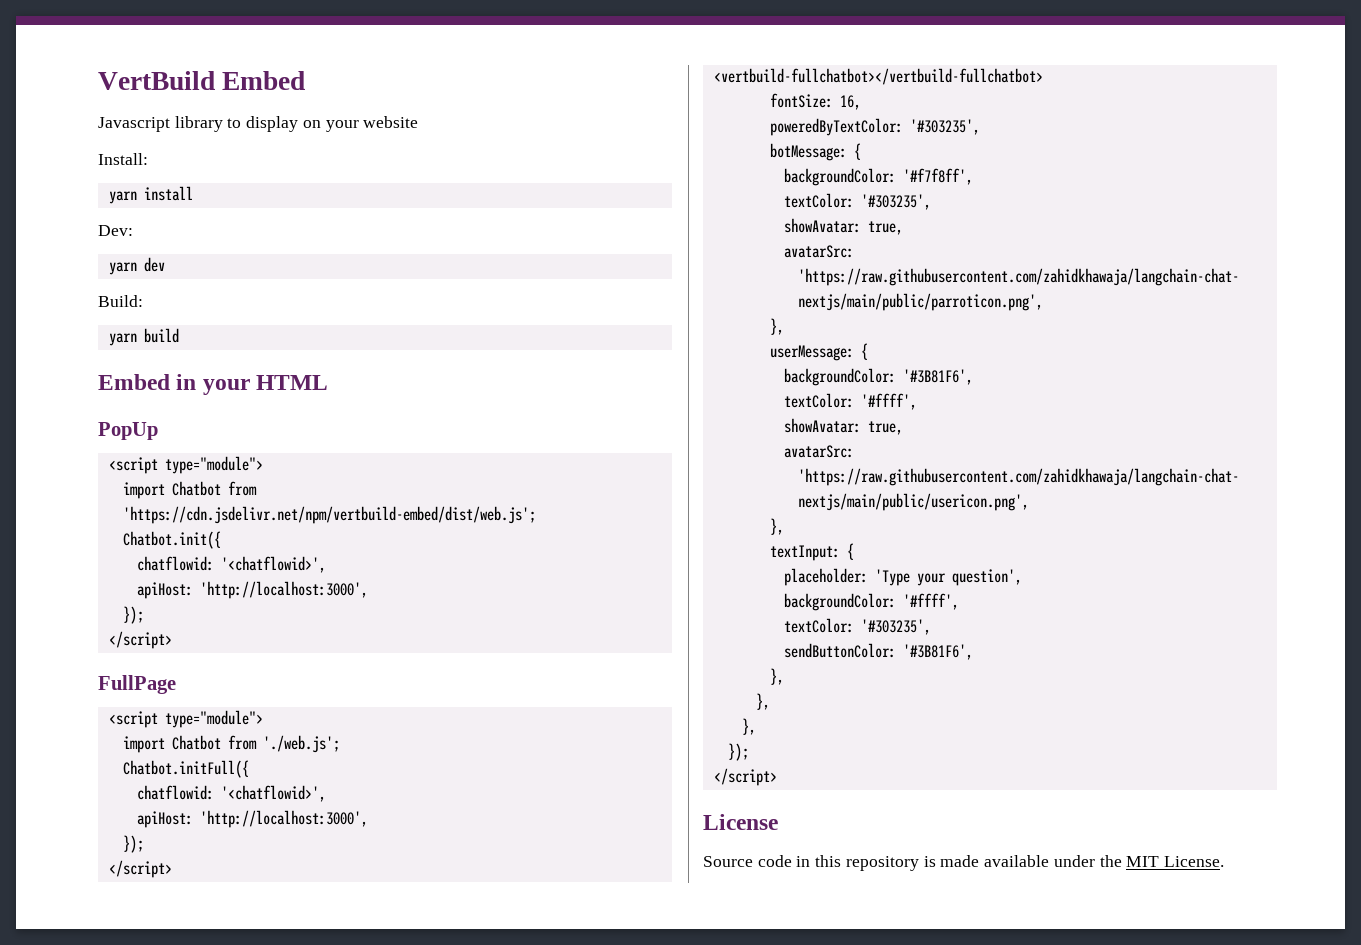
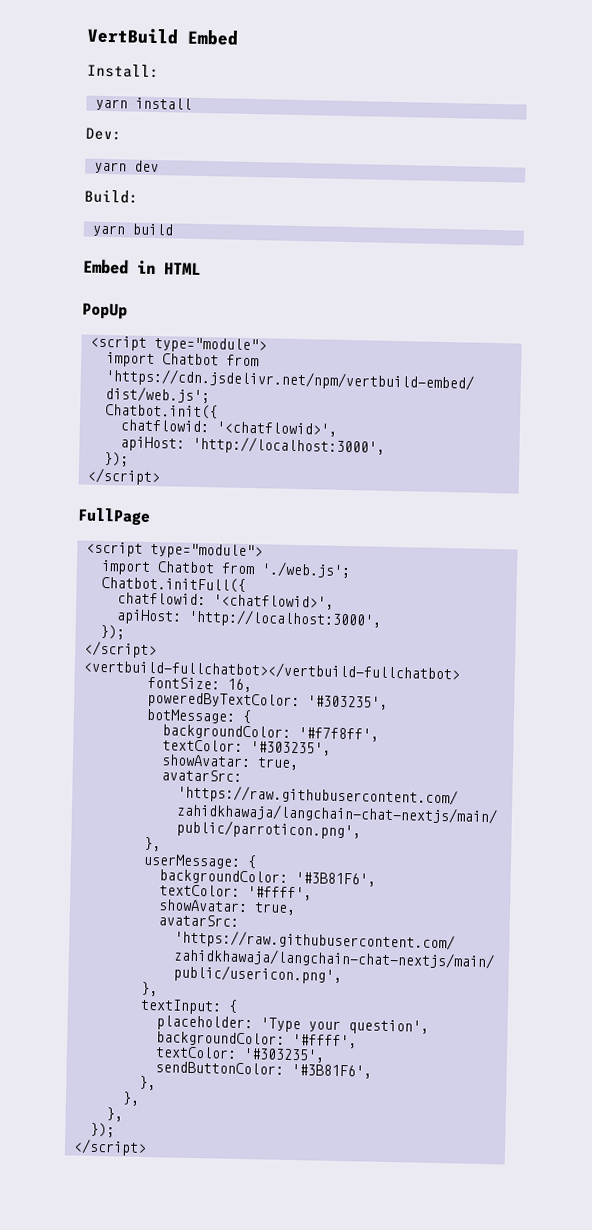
[98,116,419,132] // Javascript library to display on your website -> (239, 37) none
[202,379,250,395] your -> (156, 267) none
[703,814,778,830] [703,855,1224,871] // License // Source code in this repository is made available under the MIT License. -> (147, 1147) none

